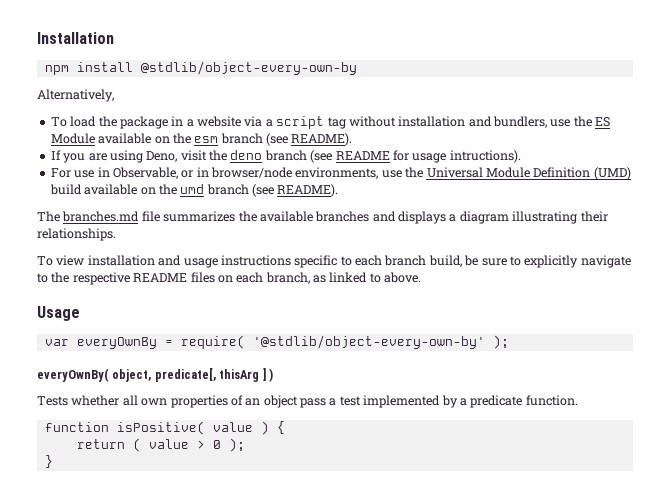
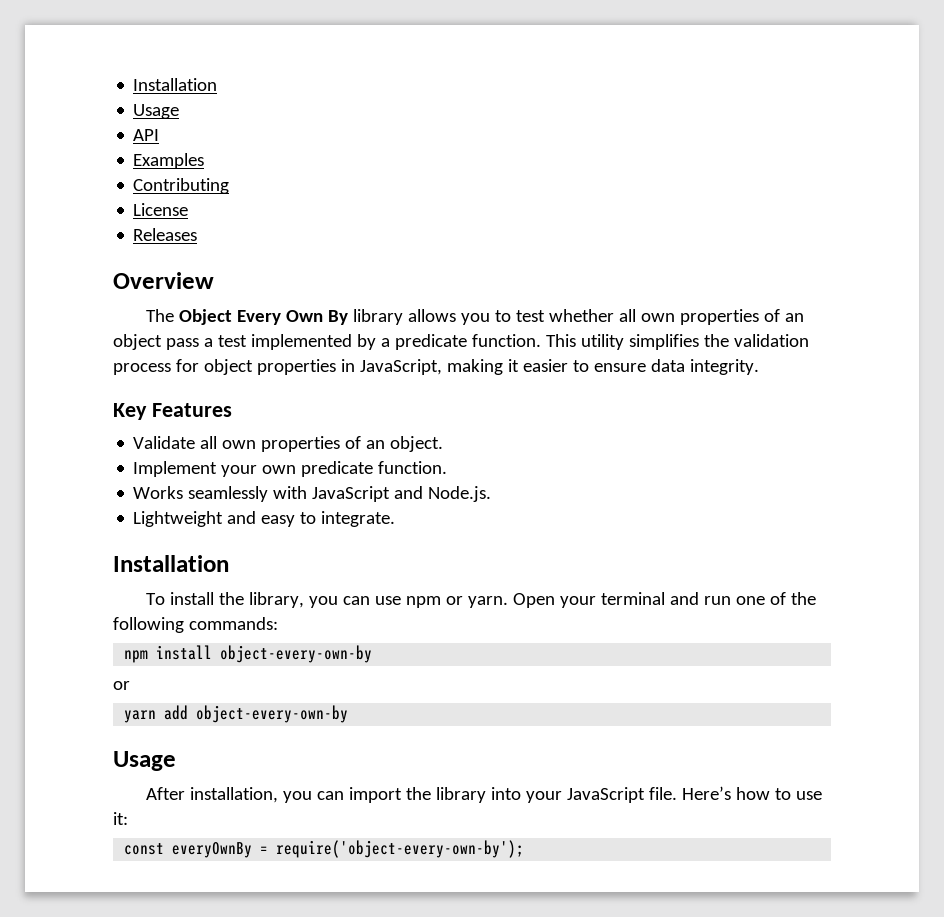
[37,32,114,44] [44,61,357,75] [37,89,114,102] [50,116,611,129] [50,133,353,146] [50,150,521,163] [50,167,631,180] [49,184,339,197] [37,211,608,224] [37,228,116,241] [37,255,631,268] [37,272,422,285] [37,306,80,321] [44,335,509,349] [37,368,273,382] [37,396,68,406] Installation // npm install @stdlib/object-every-own-by // Alternatively, // To load the package in a website via a script tag without installation and bundlers, use the ES Module available on the esm branch (see README). // If you are using Deno, visit the deno branch (see README for usage intructions). // For use in Observable, or in browser/node environments, use the Universal Module Definition (UMD) build available on the umd branch (see README). // The branches.md file summarizes the available branches and displays a diagram illustrating their relationships. // To view installation and usage instructions specific to each branch build, be sure to explicitly navigate to the respective README files on each branch, as linked to above. // Usage // var everyOwnBy = require( '@stdlib/object-every-own-by' ); // everyOwnBy( object, predicate[, thisArg ] ) // Tests -> [133,78,218,91] [133,104,180,119] [133,129,160,141] [133,153,205,169] [133,178,230,194] [133,203,189,216] [133,228,198,241] [113,272,214,289] [146,309,546,325] Installation // Usage // API // Examples // Contributing // License // Releases // Overview // The Object Every Own By library allows you to test
[44,421,285,435] [76,438,245,452] [44,455,53,468] // function isPositive( value ) { // return ( value > 0 ); // } -> [545,334,809,350] [113,359,759,375] [113,403,232,420] [133,436,444,452] [133,461,448,477] [133,486,492,502] [133,511,396,527] [113,555,229,572] [146,592,817,608] [113,617,278,633] [124,645,373,663] [113,681,130,690] [124,705,349,723] [113,751,176,771] [146,786,823,803] [113,812,128,825] [124,840,525,858] This utility simplifies the validation process for object properties in JavaScript, making it easier to ensure data integrity. // Key Features // Validate all own properties of an object. // Implement your own predicate function. // Works seamlessly with JavaScript and Node.js. // Lightweight and easy to integrate. // Installation // To install the library, you can use npm or yarn. Open your terminal and run one of the following commands: // npm install object-every-own-by // or // yarn add object-every-own-by // Usage // After installation, you can import the library into your JavaScript file. Here’s how to use it: // const everyOwnBy = require('object-every-own-by');

